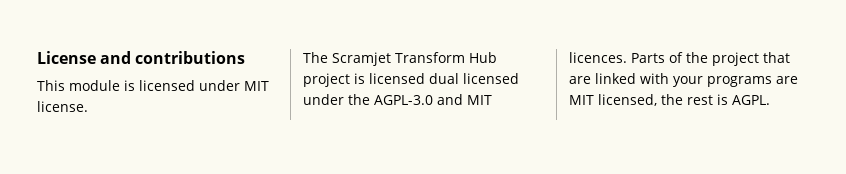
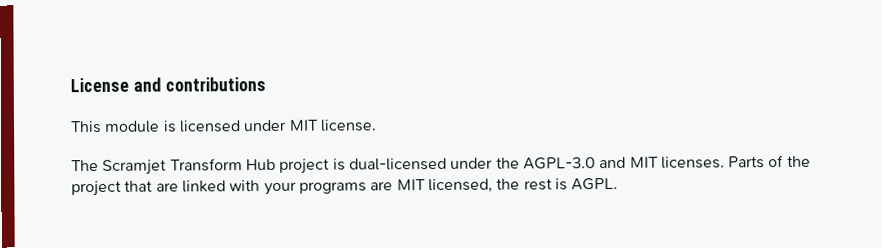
[369,73,519,84] licensed dual licensed -> [348,157,447,171] dual-licensed
[569,52,627,63] licences. -> [660,156,725,169] licenses.

